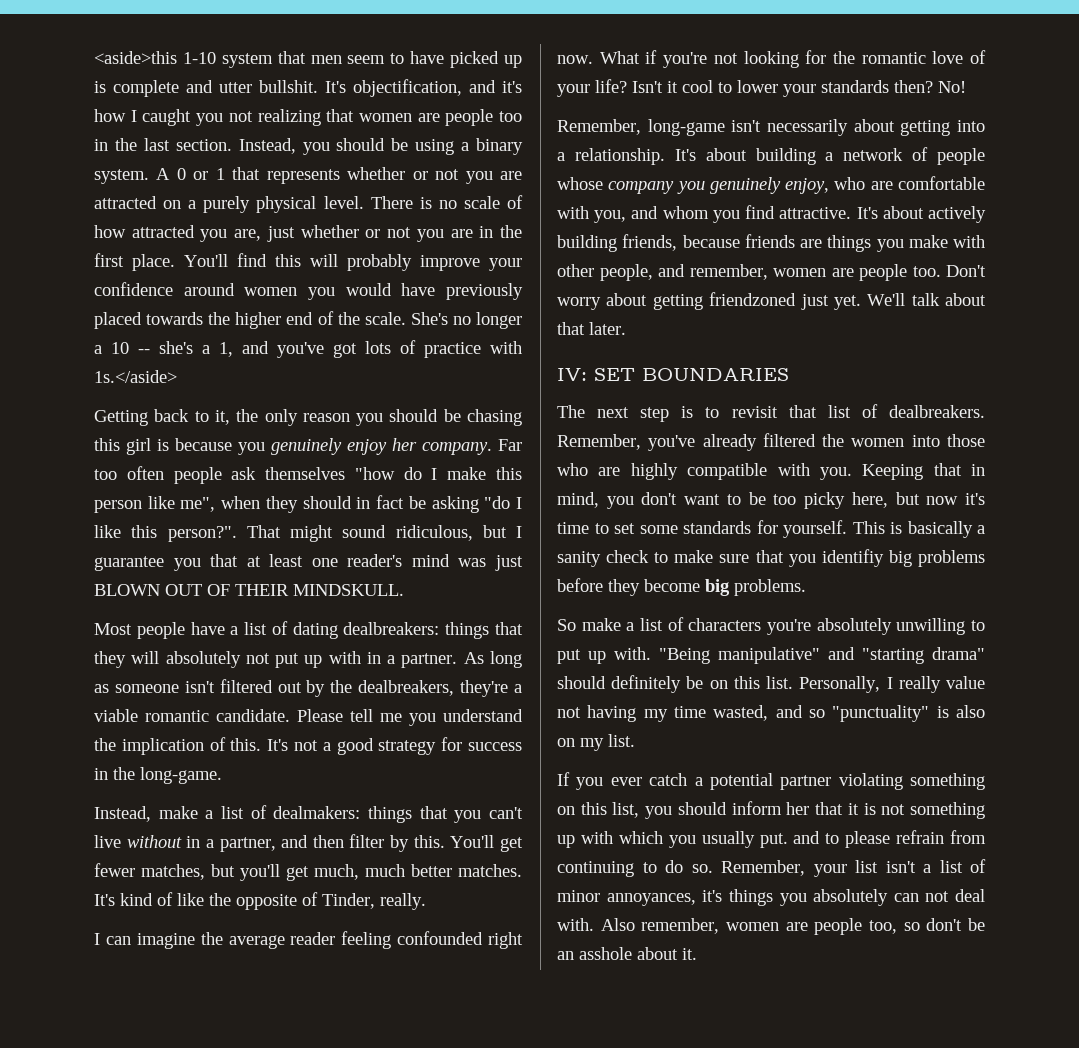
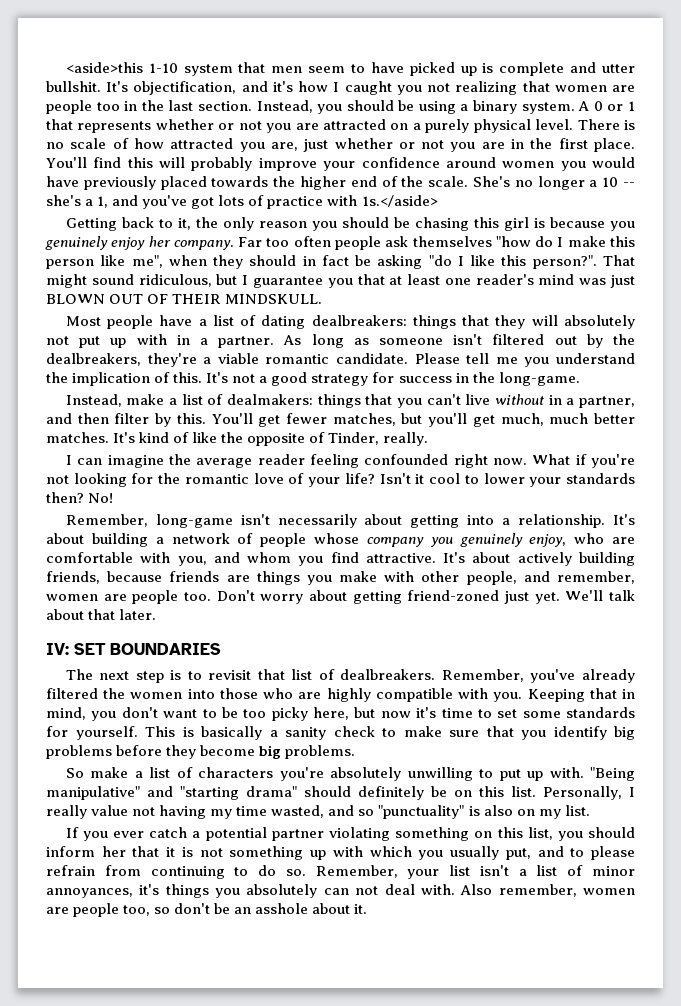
[709,292,797,306] friendzoned -> [407,590,500,601] friend-zoned
[821,549,884,567] identifiy -> [553,726,607,740] identify
[759,833,788,848] put. -> [505,848,531,860] put,

